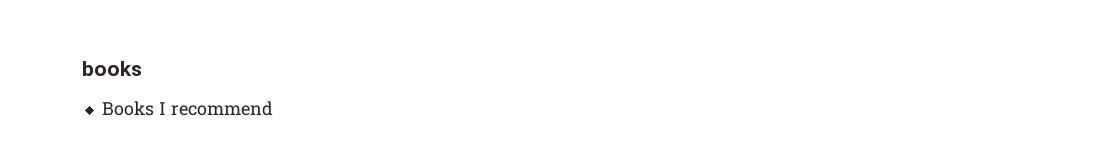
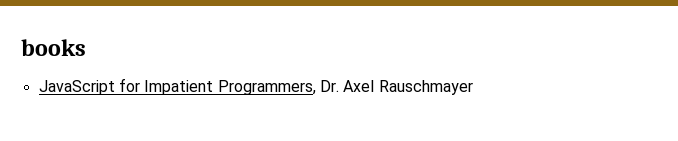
[101,101,273,116] Books I recommend -> [38,78,473,95] JavaScript for Impatient Programmers, Dr. Axel Rauschmayer

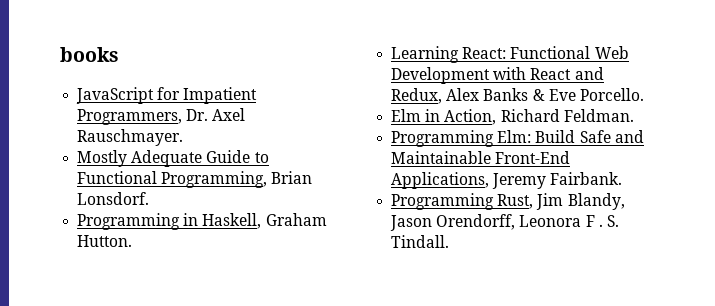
[378,80,473,95] Rauschmayer -> [77,129,184,146] [77,150,269,167] [77,171,313,188] [77,192,150,205] [77,213,327,230] [77,235,133,247] [391,46,629,63] [391,67,604,84] [391,88,644,104] [391,109,634,125] [391,130,644,147] [391,151,571,164] [391,172,623,189] [391,193,625,210] [390,214,619,231] [391,235,450,248] Rauschmayer. // Mostly Adequate Guide to Functional Programming, Brian Lonsdorf. // Programming in Haskell, Graham Hutton. // Learning React: Functional Web Development with React and Redux, Alex Banks & Eve Porcello. // Elm in Action, Richard Feldman. // Programming Elm: Build Safe and Maintainable Front-End Applications, Jeremy Fairbank. // Programming Rust, Jim Blandy, Jason Orendorff, Leonora F . S. Tindall.

